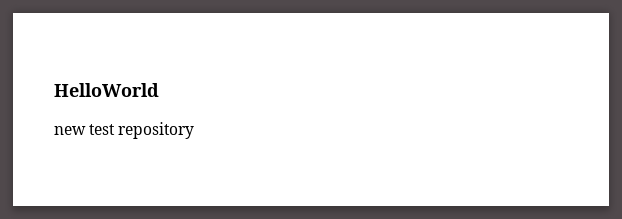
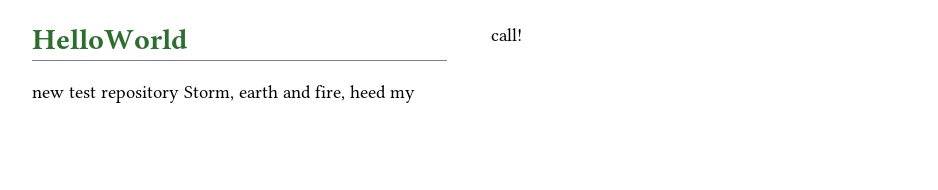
(195, 130) none -> [184,85,415,103] [491,28,522,41] Storm, earth and fire, heed my call!

